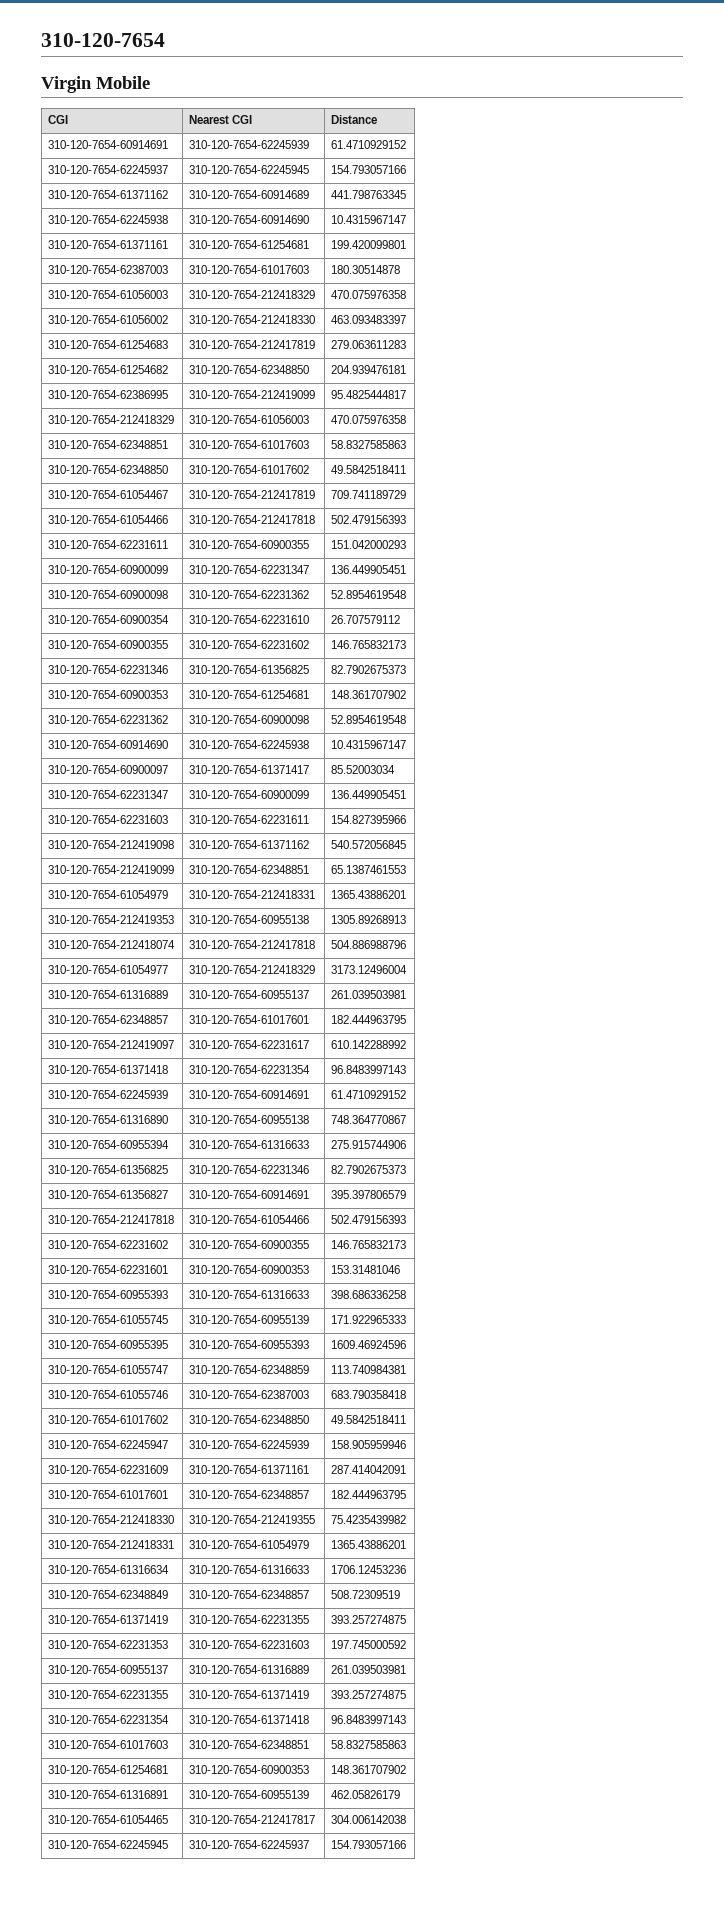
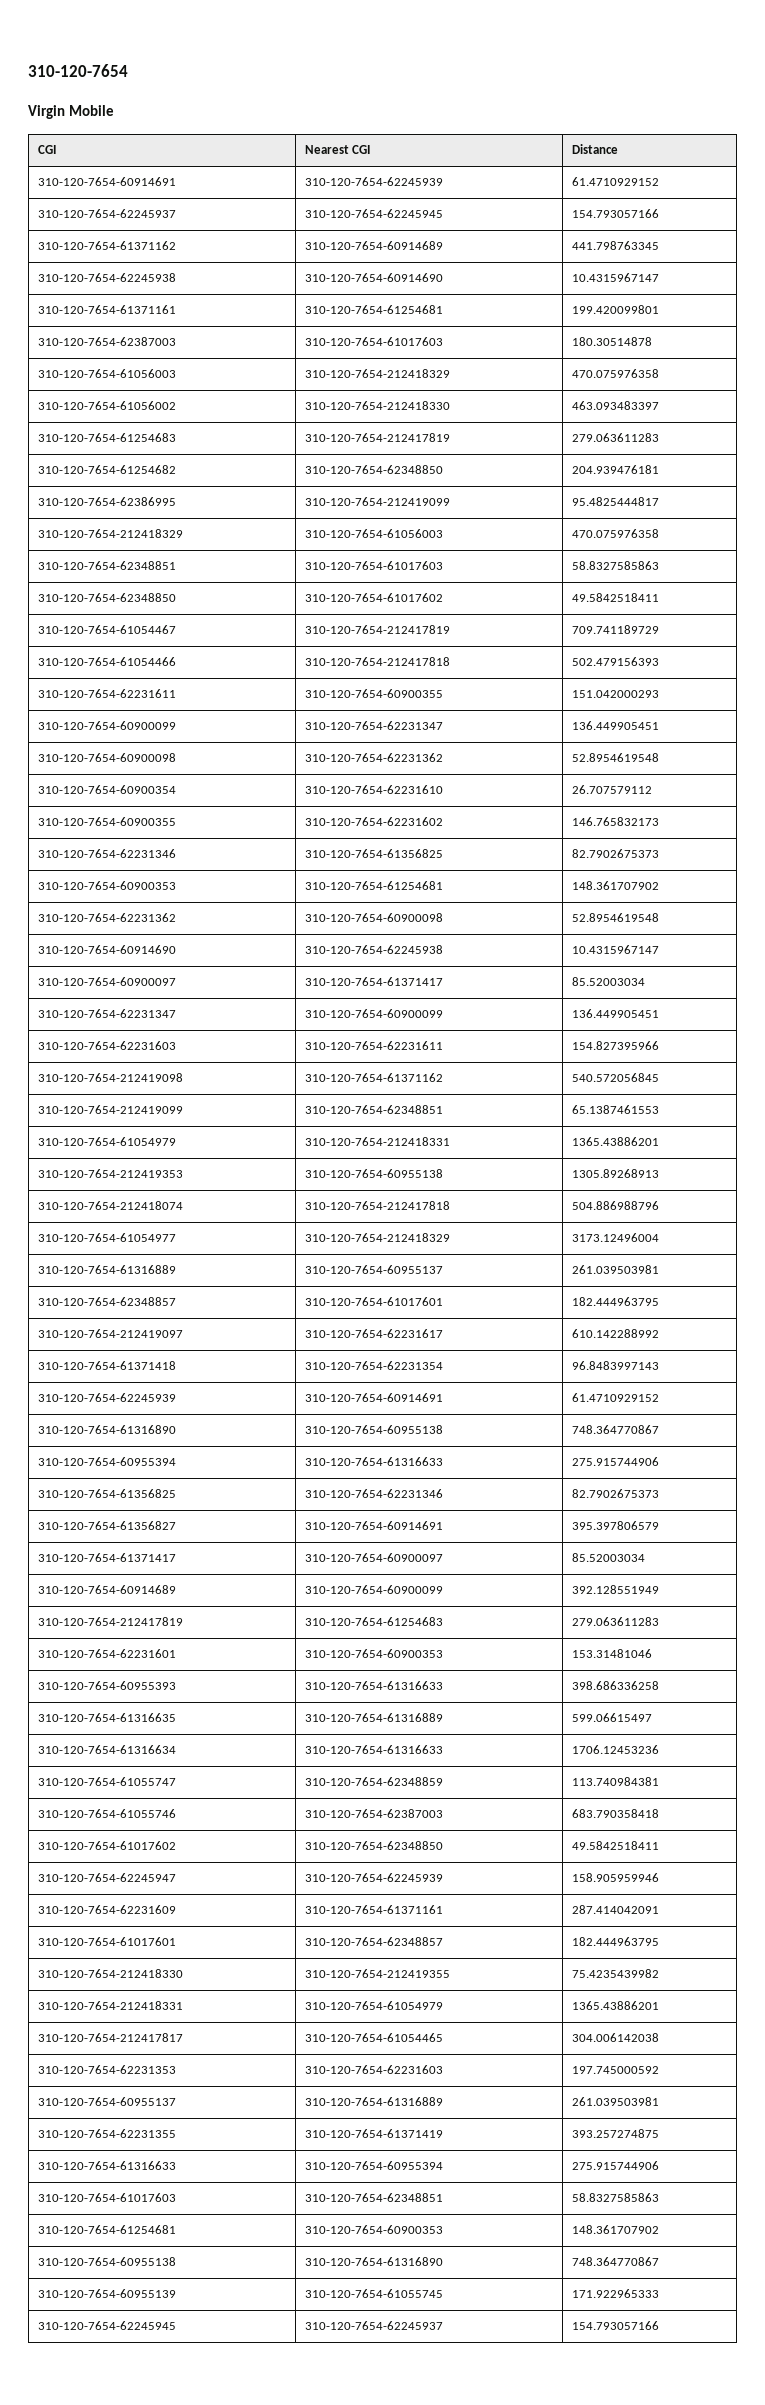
[48,1215,175,1224] [189,1215,310,1224] [331,1215,407,1224] [48,1240,169,1249] [189,1240,310,1249] [331,1240,407,1249] 310-120-7654-212417818 | 310-120-7654-61054466 | 502.479156393 // 310-120-7654-62231602 | 310-120-7654-60900355 | 146.765832173 -> [37,1553,176,1562] [304,1553,443,1562] [571,1553,645,1562] [37,1585,176,1594] [304,1585,443,1594] [571,1585,659,1594] [37,1617,183,1626] [304,1617,443,1626] [571,1617,659,1626] 310-120-7654-61371417 | 310-120-7654-60900097 | 85.52003034 // 310-120-7654-60914689 | 310-120-7654-60900099 | 392.128551949 // 310-120-7654-212417819 | 310-120-7654-61254683 | 279.063611283
[48,1315,169,1324] [189,1315,310,1324] [331,1315,407,1324] [48,1340,169,1349] [189,1340,310,1349] [331,1340,407,1349] 310-120-7654-61055745 | 310-120-7654-60955139 | 171.922965333 // 310-120-7654-60955395 | 310-120-7654-60955393 | 1609.46924596 -> [37,1713,176,1722] [304,1713,443,1722] [571,1713,652,1722] [37,1745,176,1754] [304,1745,443,1754] [571,1745,659,1754] 310-120-7654-61316635 | 310-120-7654-61316889 | 599.06615497 // 310-120-7654-61316634 | 310-120-7654-61316633 | 1706.12453236
[48,1565,170,1574] [189,1565,310,1574] [331,1565,407,1574] [48,1590,169,1599] [189,1590,310,1599] [331,1590,401,1599] [48,1615,169,1624] [189,1615,310,1624] [331,1615,407,1624] 310-120-7654-61316634 | 310-120-7654-61316633 | 1706.12453236 // 310-120-7654-62348849 | 310-120-7654-62348857 | 508.72309519 // 310-120-7654-61371419 | 310-120-7654-62231355 | 393.257274875 -> [37,2033,183,2042] [304,2033,443,2042] [571,2033,659,2042] 310-120-7654-212417817 | 310-120-7654-61054465 | 304.006142038
[48,1715,170,1724] [189,1715,310,1724] [331,1715,407,1724] 310-120-7654-62231354 | 310-120-7654-61371418 | 96.8483997143 -> [37,2161,176,2170] [304,2161,443,2170] [571,2161,659,2170] 310-120-7654-61316633 | 310-120-7654-60955394 | 275.915744906
[48,1790,169,1799] [189,1790,310,1799] [331,1790,401,1799] [48,1815,169,1824] [189,1815,316,1824] [331,1815,407,1824] 310-120-7654-61316891 | 310-120-7654-60955139 | 462.05826179 // 310-120-7654-61054465 | 310-120-7654-212417817 | 304.006142038 -> [37,2257,176,2266] [304,2257,443,2266] [571,2257,659,2266] [37,2289,176,2298] [304,2289,443,2298] [571,2289,659,2298] 310-120-7654-60955138 | 310-120-7654-61316890 | 748.364770867 // 310-120-7654-60955139 | 310-120-7654-61055745 | 171.922965333

